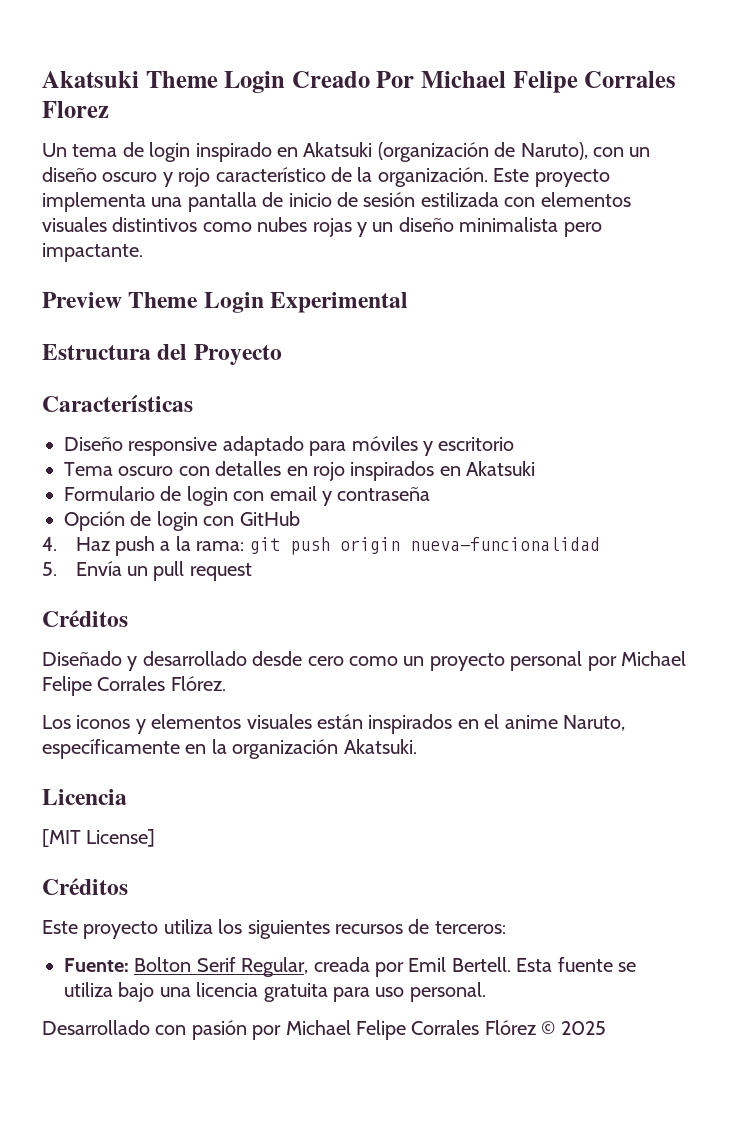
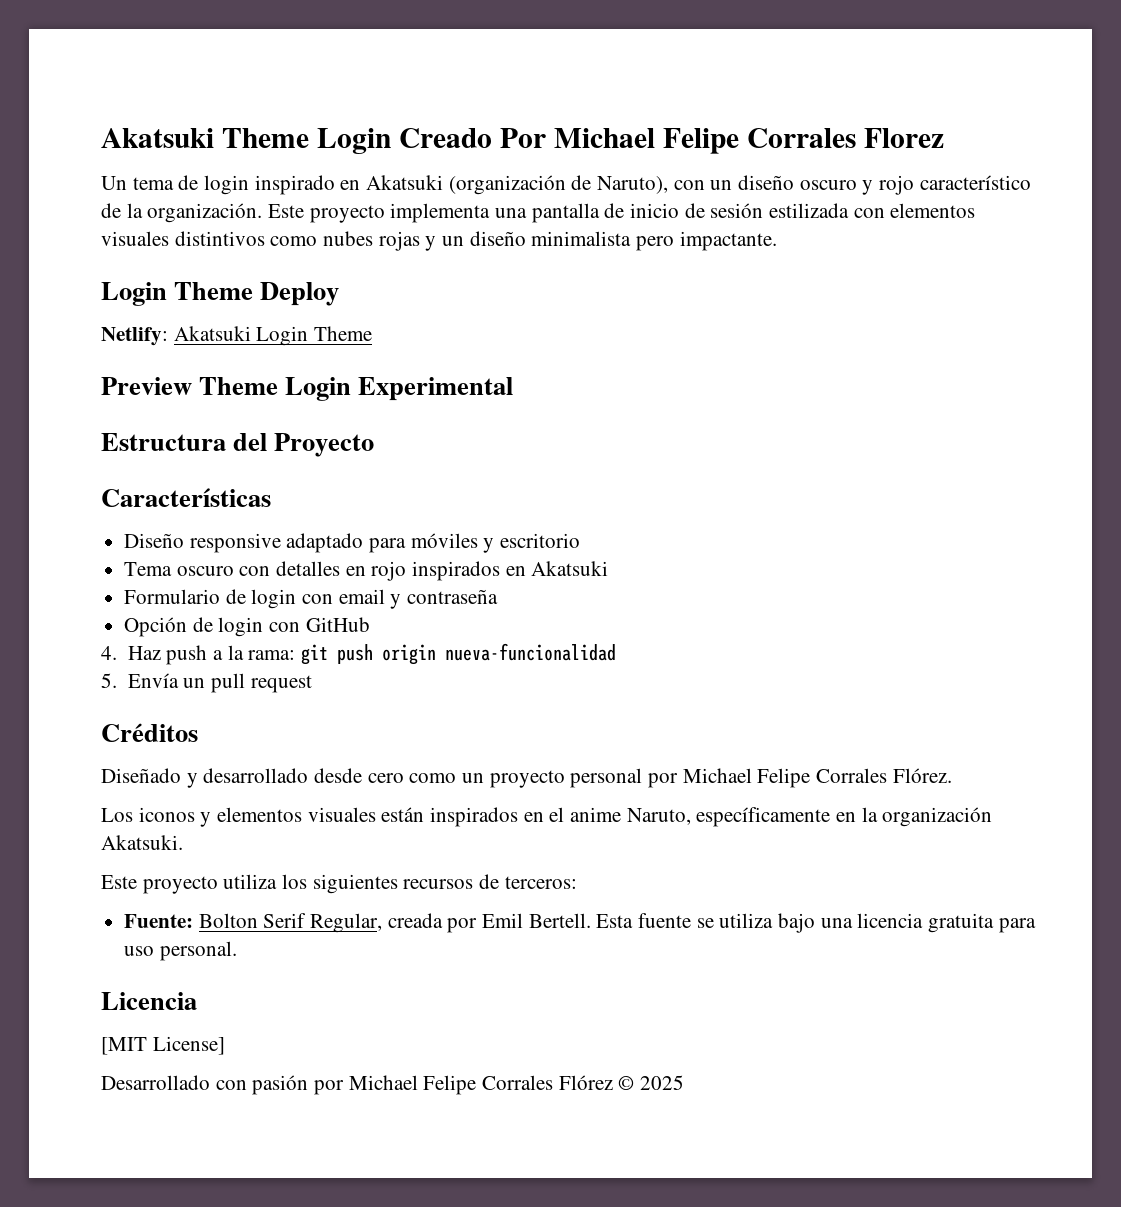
(143, 252) none -> [101,282,340,306] [101,326,373,346] // Login Theme Deploy // Netlify: Akatsuki Login Theme
[42,789,127,805] [42,829,156,847] [42,878,128,895] // Licencia // [MIT License] // Créditos -> (183, 842) none
(486, 992) none -> [101,992,197,1010] [101,1036,225,1055] // Licencia // [MIT License]

